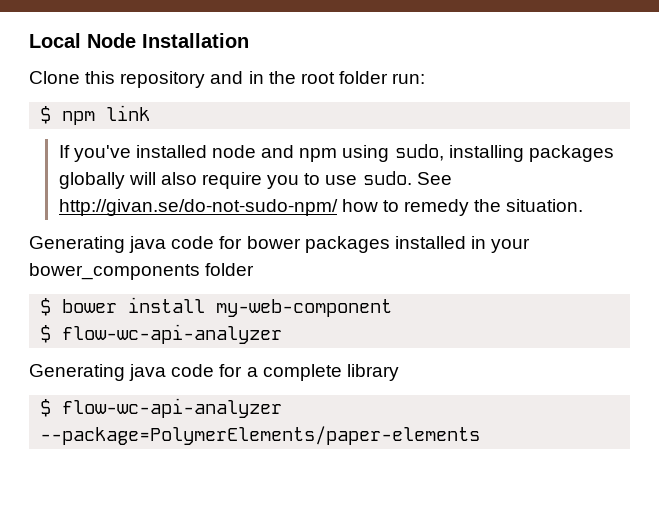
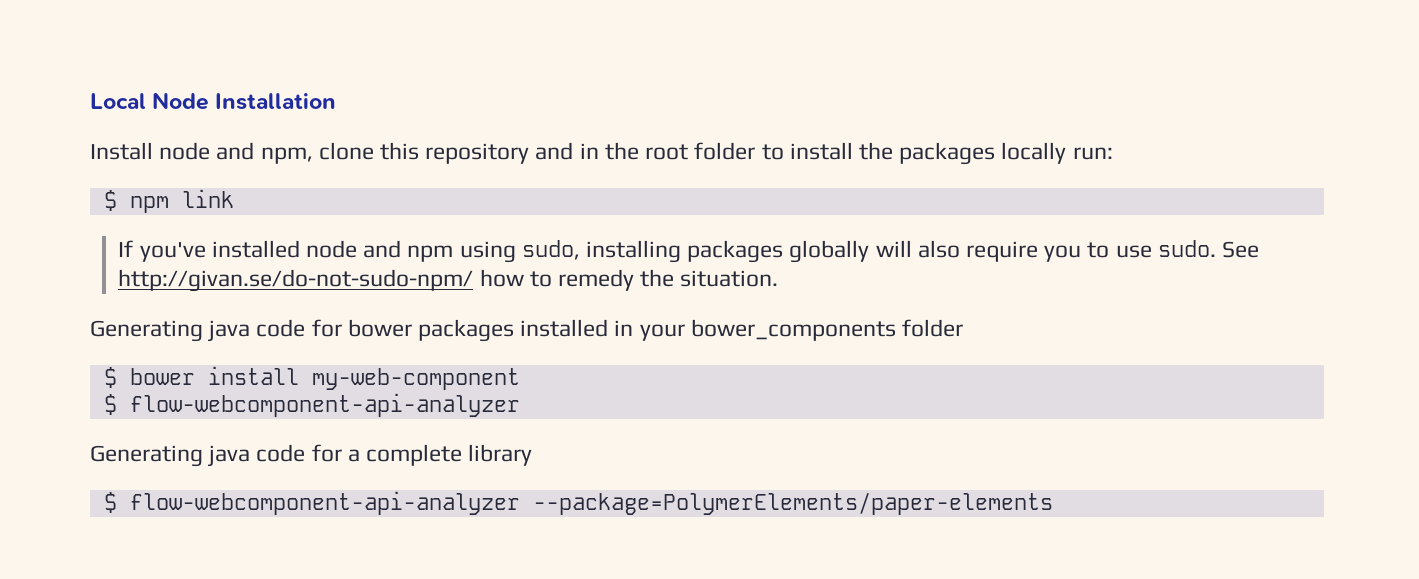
[29,71,80,84] Clone -> [90,142,374,164] Install node and npm, clone
(388, 77) none -> [761,142,1067,165] to install the packages locally
[62,324,283,344] flow-wc-api-analyzer -> [129,393,520,417] flow-webcomponent-api-analyzer
[62,398,283,418] flow-wc-api-analyzer -> [129,491,520,515] flow-webcomponent-api-analyzer

